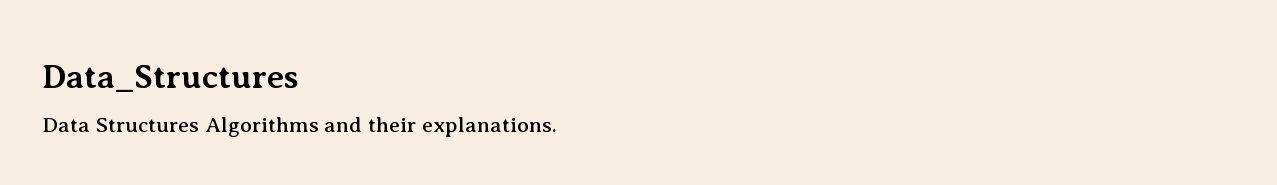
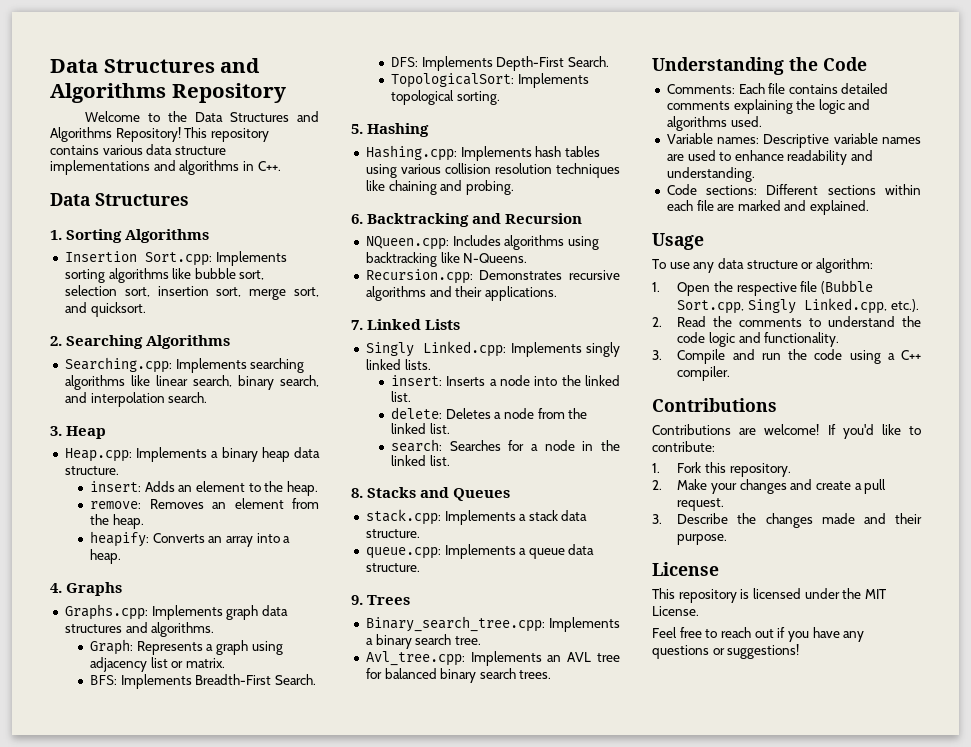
[42,65,298,92] [42,117,558,137] Data_Structures // Data Structures Algorithms and their explanations. -> [50,58,261,73] [50,83,286,103] [84,111,319,122] [50,127,269,142] [50,144,226,155] [50,160,281,175] [50,193,189,206] [50,229,210,243] [64,251,287,266] [64,268,265,283] [64,285,319,300] [64,302,146,317] [50,335,231,349] [64,357,305,373] [64,375,319,390] [64,392,208,407] [50,426,107,439] [64,447,320,462] [64,466,119,475] [90,481,319,496] [90,498,319,509] [90,514,144,529] [90,531,291,547] [90,549,122,564] [50,582,123,596] [64,604,288,620] [64,622,215,637] [90,639,283,655] [90,657,226,672] [90,674,317,689] [391,56,610,71] [391,73,589,88] [391,90,500,105] [351,123,430,137] [365,145,600,161] [365,163,620,178] [365,180,514,195] [351,213,583,227] [365,235,599,250] [365,252,528,267] [365,269,620,284] [365,286,557,301] [351,319,461,330] [365,341,620,357] [365,359,431,370] [391,375,620,386] [391,391,412,402] [391,407,588,419] [391,423,450,434] [391,439,620,452] [391,455,450,466] [351,487,511,501] [365,509,588,525] [365,529,420,538] [365,544,595,559] [365,563,420,572] [351,595,411,605] [365,616,620,632] [365,634,481,649] [365,651,620,666] [365,668,552,683] [652,57,867,75] [666,83,889,94] [666,99,871,114] [666,116,762,131] [666,133,921,148] [666,150,874,165] [666,167,755,182] [666,184,921,195] [666,200,870,215] [652,233,704,250] [652,258,873,273] [652,280,873,296] [677,298,919,314] [652,316,921,327] [677,332,840,347] [652,349,921,364] [677,366,731,381] [652,398,777,412] [652,424,921,439] [652,441,715,452] [652,462,791,477] [652,479,887,494] [677,498,725,511] [652,513,922,528] [677,534,728,545] [652,562,719,576] [652,588,886,603] [652,606,699,616] [652,627,865,642] [652,644,800,659] Data Structures and Algorithms Repository // Welcome to the Data Structures and Algorithms Repository! This repository contains various data structure implementations and algorithms in C++. // Data Structures // 1. Sorting Algorithms // Insertion Sort.cpp: Implements sorting algorithms like bubble sort, selection sort, insertion sort, merge sort, and quicksort. // 2. Searching Algorithms // Searching.cpp: Implements searching algorithms like linear search, binary search, and interpolation search. // 3. Heap // Heap.cpp: Implements a binary heap data structure. // insert: Adds an element to the heap. // remove: Removes an element from the heap. // heapify: Converts an array into a heap. // 4. Graphs // Graphs.cpp: Implements graph data structures and algorithms. // Graph: Represents a graph using adjacency list or matrix. // BFS: Implements Breadth-First Search. // DFS: Implements Depth-First Search. // TopologicalSort: Implements topological sorting. // 5. Hashing // Hashing.cpp: Implements hash tables using various collision resolution techniques like chaining and probing. // 6. Backtracking and Recursion // NQueen.cpp: Includes algorithms using backtracking like N-Queens. // Recursion.cpp: Demonstrates recursive algorithms and their applications. // 7. Linked Lists // Singly Linked.cpp: Implements singly linked lists. // insert: Inserts a node into the linked list. // delete: Deletes a node from the linked list. // search: Searches for a node in the linked list. // 8. Stacks and Queues // stack.cpp: Implements a stack data structure. // queue.cpp: Implements a queue data structure. // 9. Trees // Binary_search_tree.cpp: Implements a binary search tree. // Avl_tree.cpp: Implements an AVL tree for balanced binary search trees. // Understanding the Code // Comments: Each file contains detailed comments explaining the logic and algorithms used. // Variable names: Descriptive variable names are used to enhance readability and understanding. // Code sections: Different sections within each file are marked and explained. // Usage // To use any data structure or algorithm: // 1. Open the respective file (Bubble Sort.cpp, Singly Linked.cpp, etc.). // 2. Read the comments to understand the code logic and functionality. // 3. Compile and run the code using a C++ compiler. // Contributions // Contributions are welcome! If you'd like to contribute: // 1. Fork this repository. // 2. Make your changes and create a pull request. // 3. Describe the changes made and their purpose. // License // This repository is licensed under the MIT License. // Feel free to reach out if you have any questions or suggestions!

